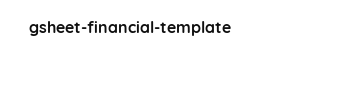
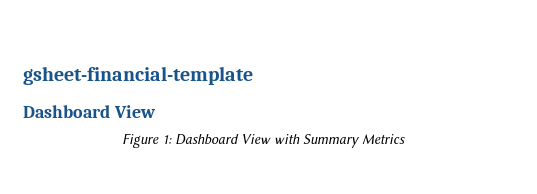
(231, 28) none -> [23,105,156,118] [122,133,405,148] // Dashboard View // Figure 1: Dashboard View with Summary Metrics

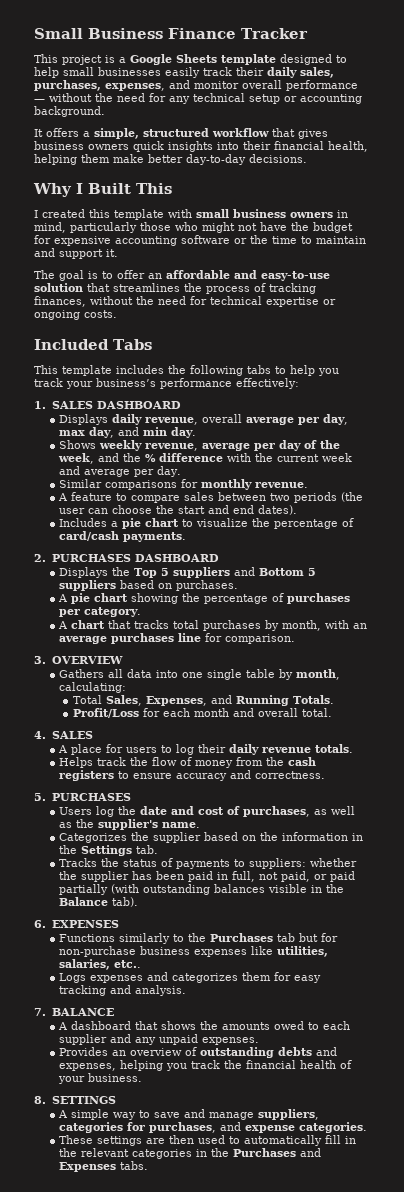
[23,66,253,85] [23,105,156,118] [122,133,405,148] gsheet-financial-template // Dashboard View // Figure 1: Dashboard View with Summary Metrics -> [34,28,308,39] [34,54,347,65] [34,67,334,78] [34,80,358,91] [34,93,362,104] [34,106,105,117] [34,128,328,139] [34,141,368,152] [34,154,307,165] [33,183,172,197] [34,209,348,220] [34,222,353,233] [34,235,366,246] [34,248,118,259] [34,270,330,281] [34,283,316,294] [34,296,336,307] [34,310,117,320] [34,339,152,350] [34,365,339,376] [34,378,299,389] [34,401,181,409] [59,414,349,425] [59,427,197,438] [59,440,341,451] [58,453,353,464] [59,466,182,477] [59,479,309,490] [58,492,364,503] [59,505,298,515] [59,518,355,529] [59,531,187,542] [34,554,219,562] [59,567,317,578] [59,580,239,591] [58,593,351,604] [59,607,142,617] [58,620,368,631] [59,633,296,644] [34,656,123,664] [59,669,341,680] [59,682,127,693] [72,695,334,706] [72,708,332,718] [34,731,93,739] [58,744,354,755] [59,757,317,768] [59,770,326,781] [34,793,131,801] [59,806,356,817] [59,819,201,830] [59,832,364,843] [59,845,159,856] [59,858,358,869] [59,871,356,882] [59,884,345,895] [59,897,139,907] [34,920,119,928] [59,933,339,944] [59,946,329,957] [59,959,142,970] [59,972,322,983] [59,985,187,996] [34,1008,114,1016] [58,1021,351,1030] [59,1034,260,1045] [59,1047,338,1058] [59,1060,353,1071] [58,1073,143,1084] [34,1096,116,1104] [58,1109,320,1120] [59,1122,368,1133] [59,1135,357,1146] [59,1148,322,1159] [59,1161,149,1172] Small Business Finance Tracker // This project is a Google Sheets template designed to help small businesses easily track their daily sales, purchases, expenses, and monitor overall performance — without the need for any technical setup or accounting background. // It offers a simple, structured workflow that gives business owners quick insights into their financial health, helping them make better day-to-day decisions. // Why I Built This // I created this template with small business owners in mind, particularly those who might not have the budget for expensive accounting software or the time to maintain and support it. // The goal is to offer an affordable and easy-to-use solution that streamlines the process of tracking finances, without the need for technical expertise or ongoing costs. // Included Tabs // This template includes the following tabs to help you track your business’s performance effectively: // 1. SALES DASHBOARD // Displays daily revenue, overall average per day, max day, and min day. // Shows weekly revenue, average per day of the week, and the % difference with the current week and average per day. // Similar comparisons for monthly revenue. // A feature to compare sales between two periods (the user can choose the start and end dates). // Includes a pie chart to visualize the percentage of card/cash payments. // 2. PURCHASES DASHBOARD // Displays the Top 5 suppliers and Bottom 5 suppliers based on purchases. // A pie chart showing the percentage of purchases per category. // A chart that tracks total purchases by month, with an average purchases line for comparison. // 3. OVERVIEW // Gathers all data into one single table by month, calculating: // Total Sales, Expenses, and Running Totals. // Profit/Loss for each month and overall total. // 4. SALES // A place for users to log their daily revenue totals. // Helps track the flow of money from the cash registers to ensure accuracy and correctness. // 5. PURCHASES // Users log the date and cost of purchases, as well as the supplier's name. // Categorizes the supplier based on the information in the Settings tab. // Tracks the status of payments to suppliers: whether the supplier has been paid in full, not paid, or paid partially (with outstanding balances visible in the Balance tab). // 6. EXPENSES // Functions similarly to the Purchases tab but for non-purchase business expenses like utilities, salaries, etc.. // Logs expenses and categorizes them for easy tracking and analysis. // 7. BALANCE // A dashboard that shows the amounts owed to each supplier and any unpaid expenses. // Provides an overview of outstanding debts and expenses, helping you track the financial health of your business. // 8. SETTINGS // A simple way to save and manage suppliers, categories for purchases, and expense categories. // These settings are then used to automatically fill in the relevant categories in the Purchases and Expenses tabs.

